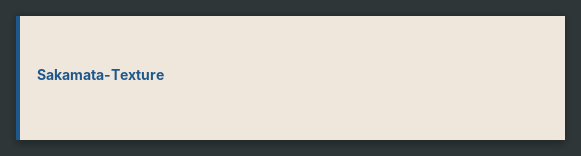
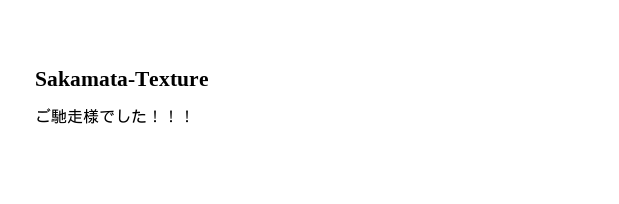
(164, 74) none -> [35,108,195,124] // ご馳走様でした！！！

